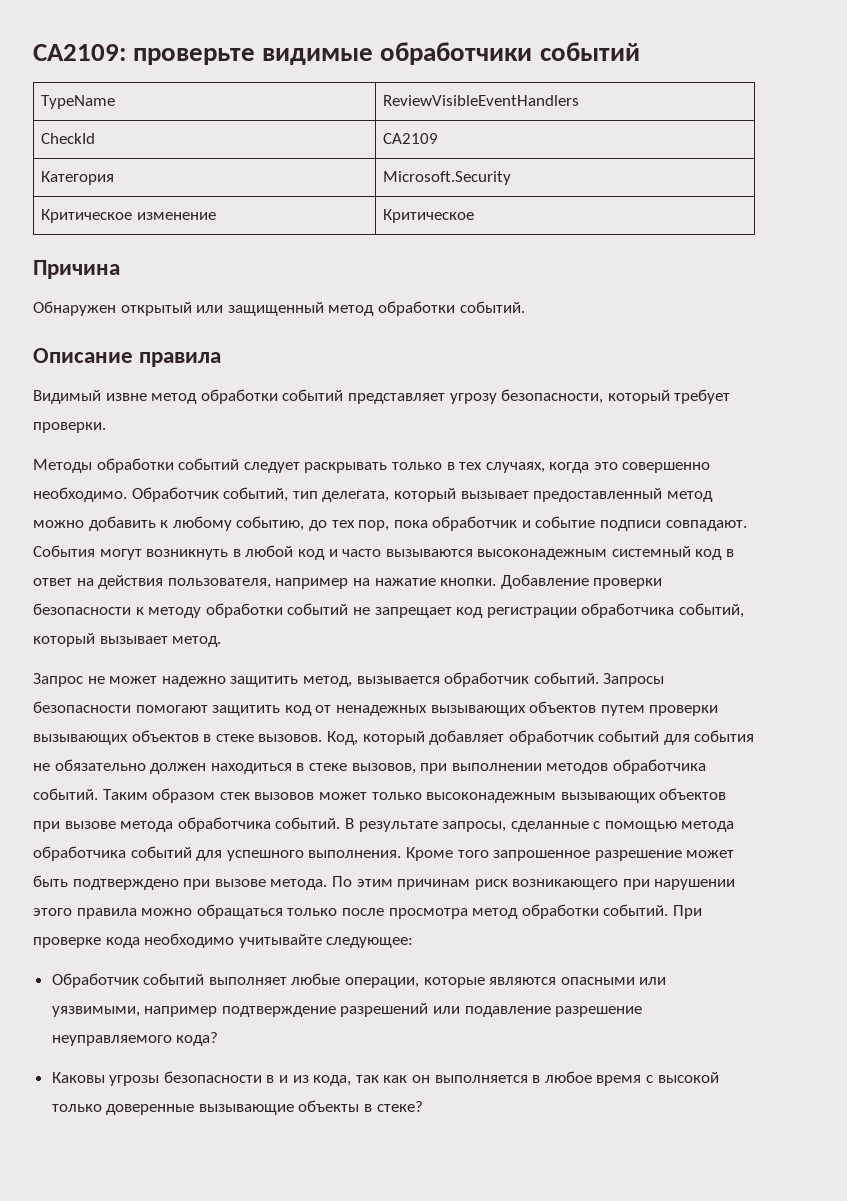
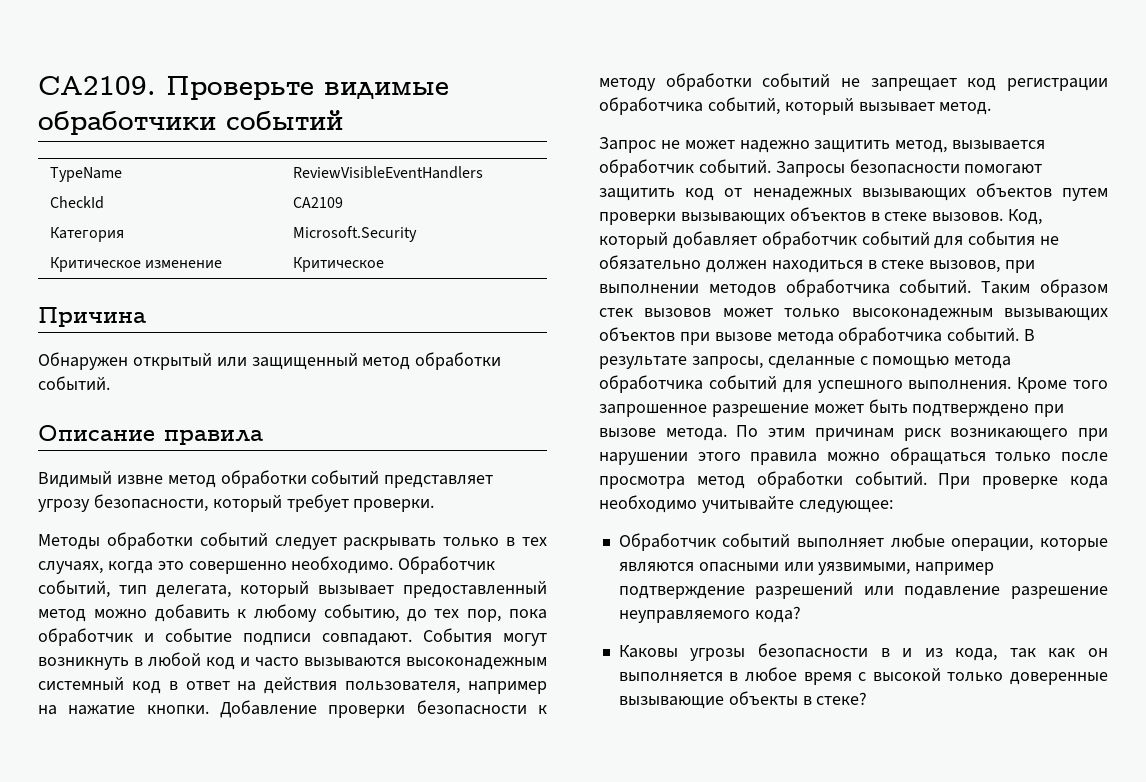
[33,44,256,65] CA2109: проверьте -> [38,76,314,100] CA2109. Проверьте

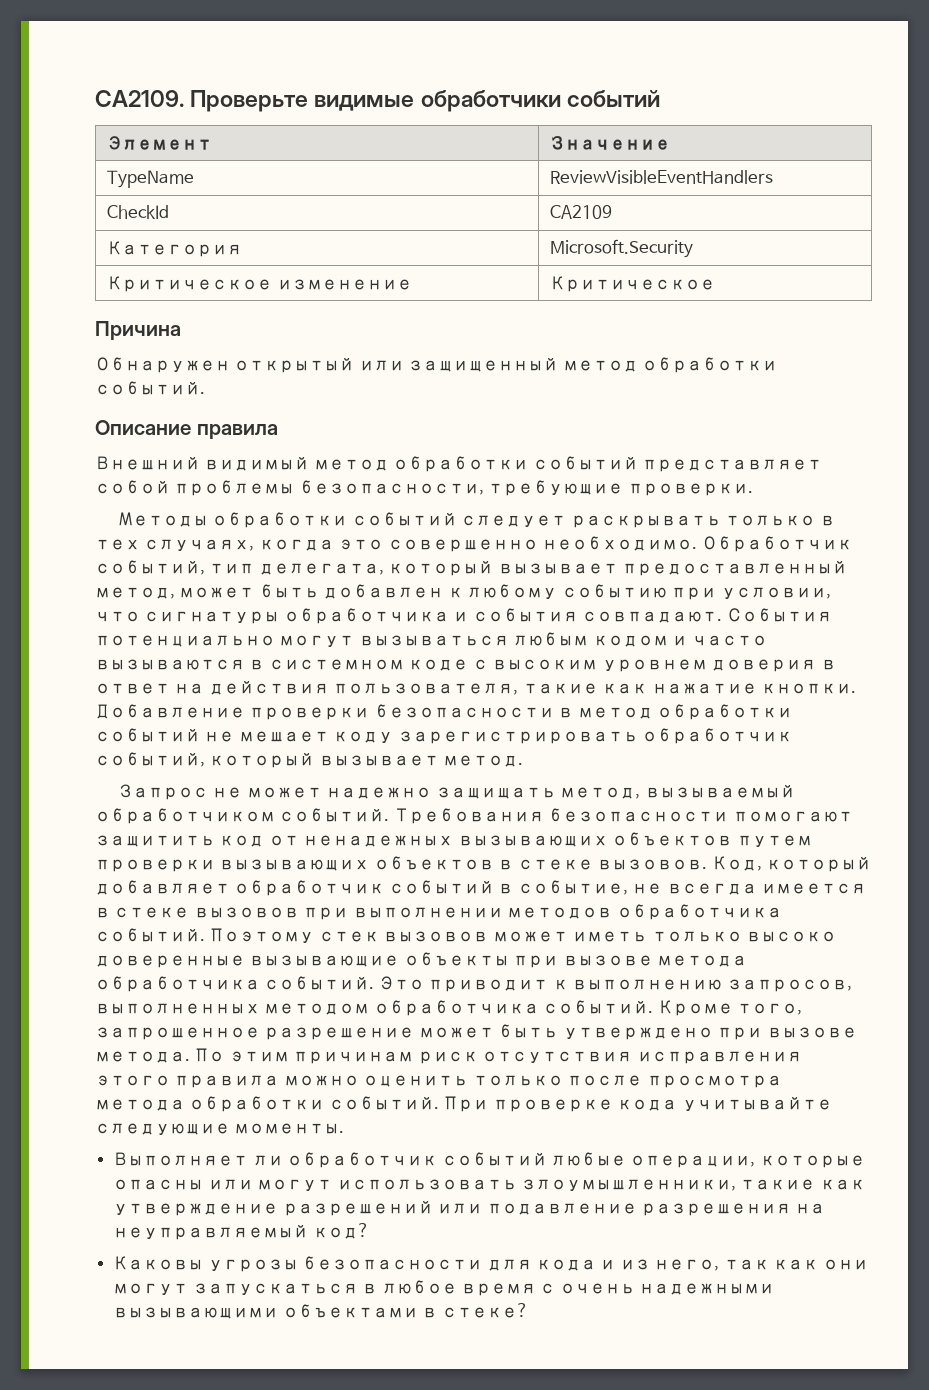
(343, 120) none -> [107,136,213,150] [550,136,671,150] // Элемент | Значение
[38,471,163,488] Видимый извне -> [95,456,310,471] Внешний видимый
[38,494,349,512] угрозу безопасности, который требует -> [95,480,624,496] собой проблемы безопасности, требующие
[38,604,547,622] [38,628,547,646] [38,652,547,670] [38,677,161,694] метод можно добавить к любому событию, до тех пор, пока обработчик и событие подписи совпадают. События могут возникнуть в любой код и часто вызываются высоконадежным системный код -> [95,584,831,600] [95,608,832,624] [95,632,767,648] [95,659,817,672] метод, может быть добавлен к любому событию при условии, что сигнатуры обработчика и события совпадают. События потенциально могут вызываться любым кодом и часто вызываются в системном коде с высоким уровнем доверия
[468,681,547,694] [38,705,57,715] например на -> [522,683,648,694] такие как
[538,705,547,714] [599,78,656,91] к методу -> [558,707,653,719] в метод
[870,78,1108,91] [599,97,703,115] запрещает код регистрации обработчика -> [238,728,793,744] мешает коду зарегистрировать обработчик
[814,140,1046,153] [599,159,845,177] защитить метод, вызывается обработчик событий. Запросы -> [435,785,795,799] [95,808,544,824] защищать метод, вызываемый обработчиком событий. Требования
[934,231,1060,249] [599,255,1001,273] для события не обязательно должен находиться в стеке вызовов, -> [498,880,867,895] [95,907,299,918] в событие, не всегда имеется в стеке вызовов
[981,279,1108,297] Таким образом -> [209,928,315,944] Поэтому
[784,308,1108,321] [599,327,675,341] только высоконадежным вызывающих объектов -> [572,931,837,942] [95,952,509,968] иметь только высоко доверенные вызывающие объекты
[1024,329,1036,341] [599,356,1012,369] [599,375,1108,393] В результате запросы, сделанные с помощью метода обработчика событий для успешного выполнения. Кроме того -> [378,976,852,992] [95,1000,803,1016] Это приводит к выполнению запросов, выполненных методом обработчика событий. Кроме того,
[912,404,1030,417] подтверждено -> [562,1027,713,1040] утверждено
[950,428,1108,441] [599,452,688,465] возникающего при нарушении -> [482,1051,802,1064] отсутствия исправления
[889,447,986,465] обращаться -> [363,1075,469,1087] оценить
[696,476,745,489] метод -> [95,1099,185,1111] метода
[599,495,893,513] [618,533,1108,551] [618,562,995,575] [618,582,1108,599] [618,606,801,623] необходимо учитывайте следующее: // Обработчик событий выполняет любые операции, которые являются опасными или уязвимыми, например подтверждение разрешений или подавление разрешение неуправляемого кода? -> [681,1097,832,1112] [95,1123,345,1136] [113,1152,865,1168] [113,1179,865,1192] [113,1201,826,1216] [113,1223,369,1240] учитывайте следующие моменты. // Выполняет ли обработчик событий любые операции, которые опасны или могут использовать злоумышленники, такие как утверждение разрешений или подавление разрешения на неуправляемый код?
[880,648,890,657] в -> [486,1259,596,1271] для кода
[955,648,998,661] кода, -> [654,1259,720,1271] него,
[1088,648,1108,657] [618,672,723,682] он выполняется -> [822,1259,868,1270] [113,1283,358,1296] они могут запускаться
[872,668,1108,685] [618,691,798,709] высокой только доверенные вызывающие объекты -> [559,1283,775,1295] [113,1304,418,1319] очень надежными вызывающими объектами

